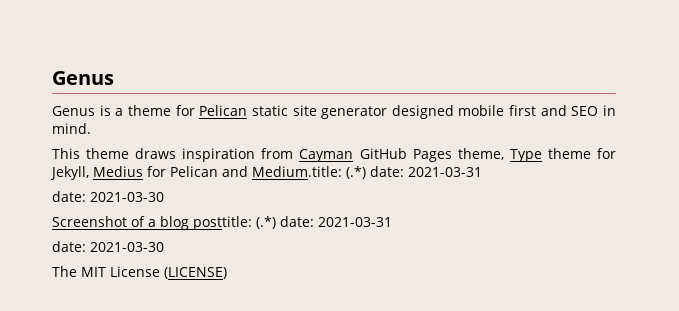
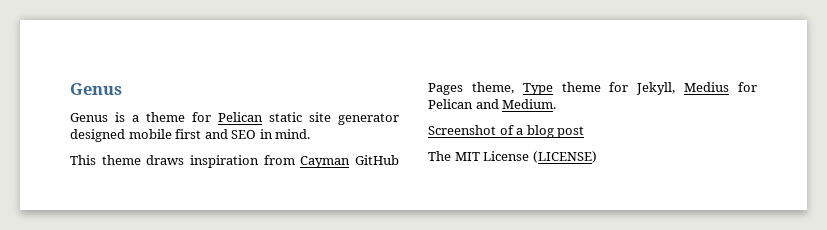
[252,166,482,179] [52,191,164,202] [52,216,392,230] [52,241,164,252] Medium.title: (.*) date: 2021-03-31 // date: 2021-03-30 // Screenshot of a blog posttitle: (.*) date: 2021-03-31 // date: 2021-03-30 -> [502,99,557,109] [428,125,585,138] Medium. // Screenshot of a blog post

